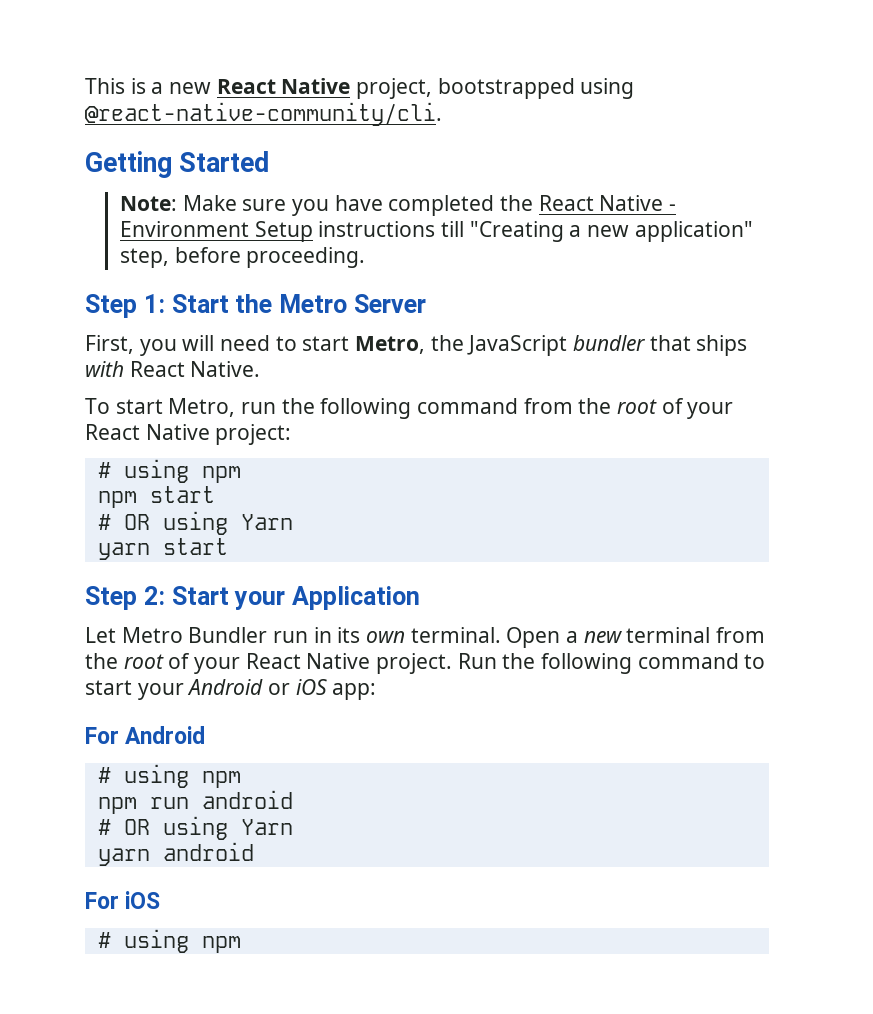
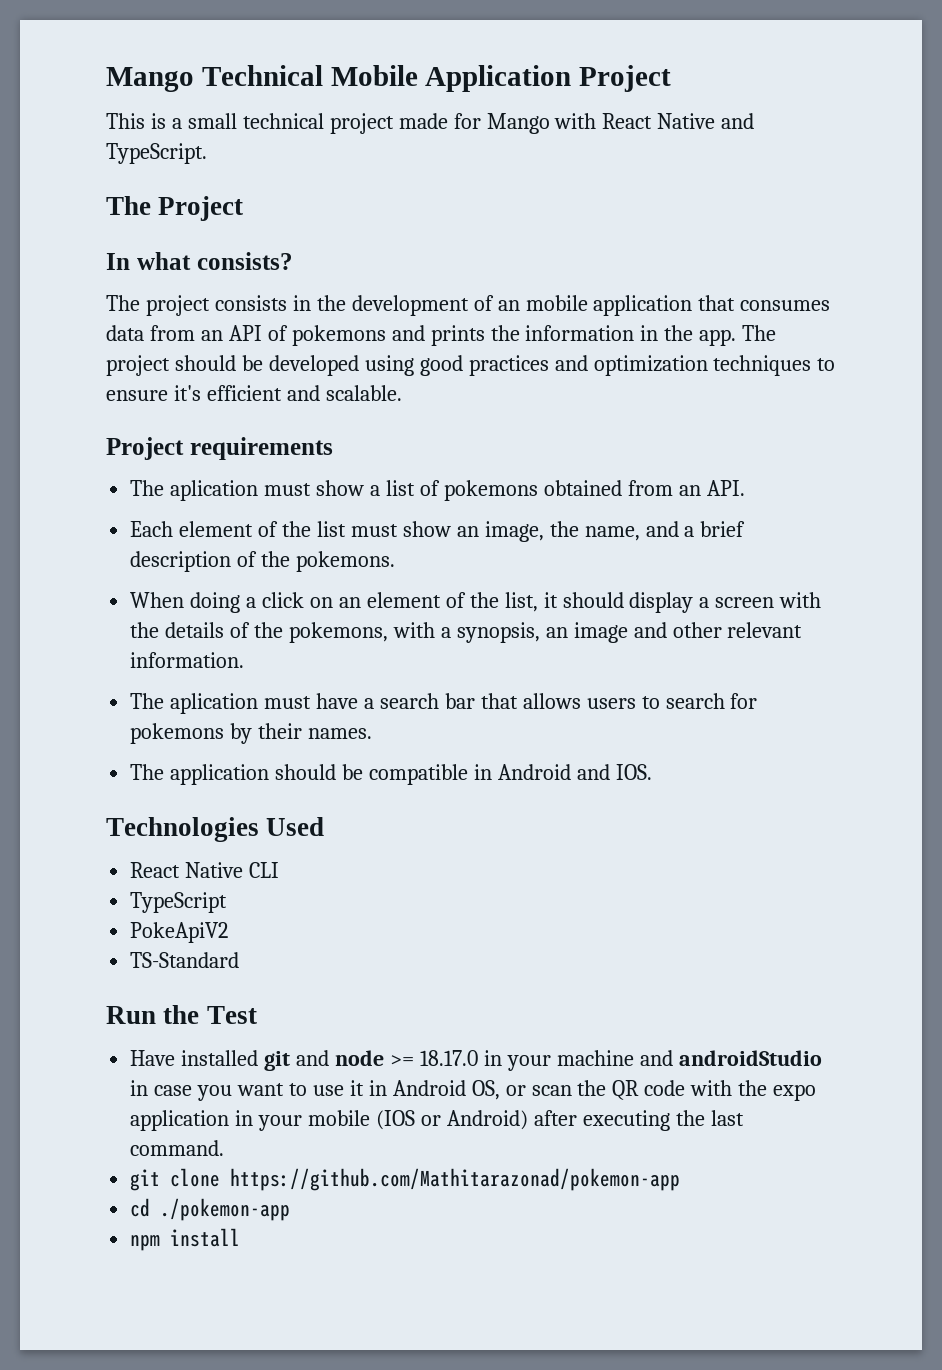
[85,78,635,99] [85,102,442,126] [85,151,270,178] [119,195,676,216] [119,221,753,242] [119,247,366,268] [85,294,426,318] [85,335,748,356] [85,361,261,377] [85,398,734,419] [85,424,292,445] [97,459,241,483] [97,486,215,508] [97,511,293,535] [97,538,228,560] [85,586,420,610] [85,627,766,648] [85,653,766,674] [85,679,377,700] [85,726,206,744] [97,764,241,788] [97,790,293,814] [97,816,293,840] [97,842,254,866] [85,891,161,909] [97,929,241,953] This is a new React Native project, bootstrapped using @react-native-community/cli. // Getting Started // Note: Make sure you have completed the React Native - Environment Setup instructions till "Creating a new application" step, before proceeding. // Step 1: Start the Metro Server // First, you will need to start Metro, the JavaScript bundler that ships with React Native. // To start Metro, run the following command from the root of your React Native project: // # using npm // npm start // # OR using Yarn // yarn start // Step 2: Start your Application // Let Metro Bundler run in its own terminal. Open a new terminal from the root of your React Native project. Run the following command to start your Android or iOS app: // For Android // # using npm // npm run android // # OR using Yarn // yarn android // For iOS // # using npm -> [106,65,672,92] [106,113,755,134] [106,143,207,164] [106,196,244,221] [106,252,293,270] [106,295,831,316] [106,325,777,346] [106,355,836,376] [106,385,402,401] [106,437,333,460] [130,480,745,501] [130,521,746,542] [130,551,396,572] [130,592,822,613] [130,622,803,643] [130,652,245,668] [130,693,758,714] [130,723,373,744] [130,764,652,785] [106,817,325,842] [130,862,280,878] [130,892,228,913] [130,922,229,943] [130,952,240,968] [106,1005,257,1024] [130,1050,822,1071] [130,1080,817,1101] [130,1110,744,1131] [130,1140,225,1156] [130,1168,681,1191] [130,1198,291,1221] [130,1228,241,1251] Mango Technical Mobile Application Project // This is a small technical project made for Mango with React Native and TypeScript. // The Project // In what consists? // The project consists in the development of an mobile application that consumes data from an API of pokemons and prints the information in the app. The project should be developed using good practices and optimization techniques to ensure it's efficient and scalable. // Project requirements // The aplication must show a list of pokemons obtained from an API. // Each element of the list must show an image, the name, and a brief description of the pokemons. // When doing a click on an element of the list, it should display a screen with the details of the pokemons, with a synopsis, an image and other relevant information. // The aplication must have a search bar that allows users to search for pokemons by their names. // The application should be compatible in Android and IOS. // Technologies Used // React Native CLI // TypeScript // PokeApiV2 // TS-Standard // Run the Test // Have installed git and node >= 18.17.0 in your machine and androidStudio in case you want to use it in Android OS, or scan the QR code with the expo application in your mobile (IOS or Android) after executing the last command. // git clone https://github.com/Mathitarazonad/pokemon-app // cd ./pokemon-app // npm install

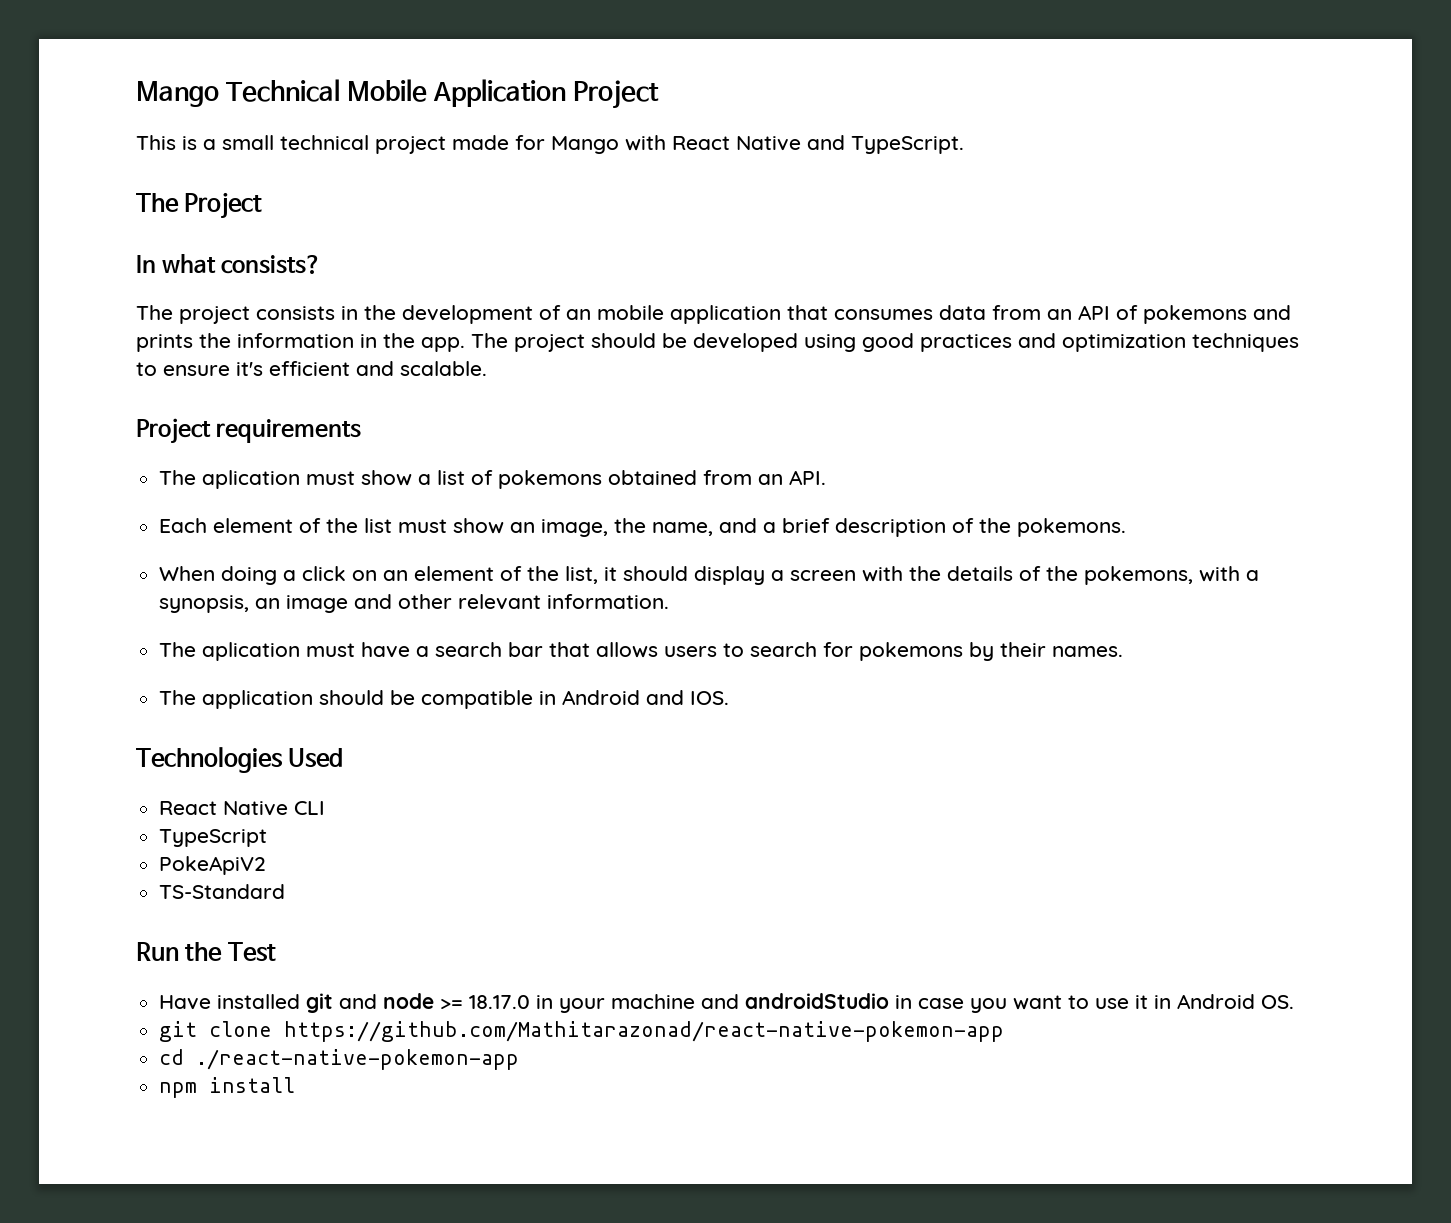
[471,1080,817,1101] [130,1110,744,1131] [130,1140,225,1156] OS, or scan the QR code with the expo application in your mobile (IOS or Android) after executing the last command. -> [1261,995,1295,1009] OS.
[230,1168,681,1191] https://github.com/Mathitarazonad/pokemon-app -> [284,1021,1005,1042] https://github.com/Mathitarazonad/react-native-pokemon-app
[160,1198,291,1221] ./pokemon-app -> [196,1049,520,1070] ./react-native-pokemon-app

